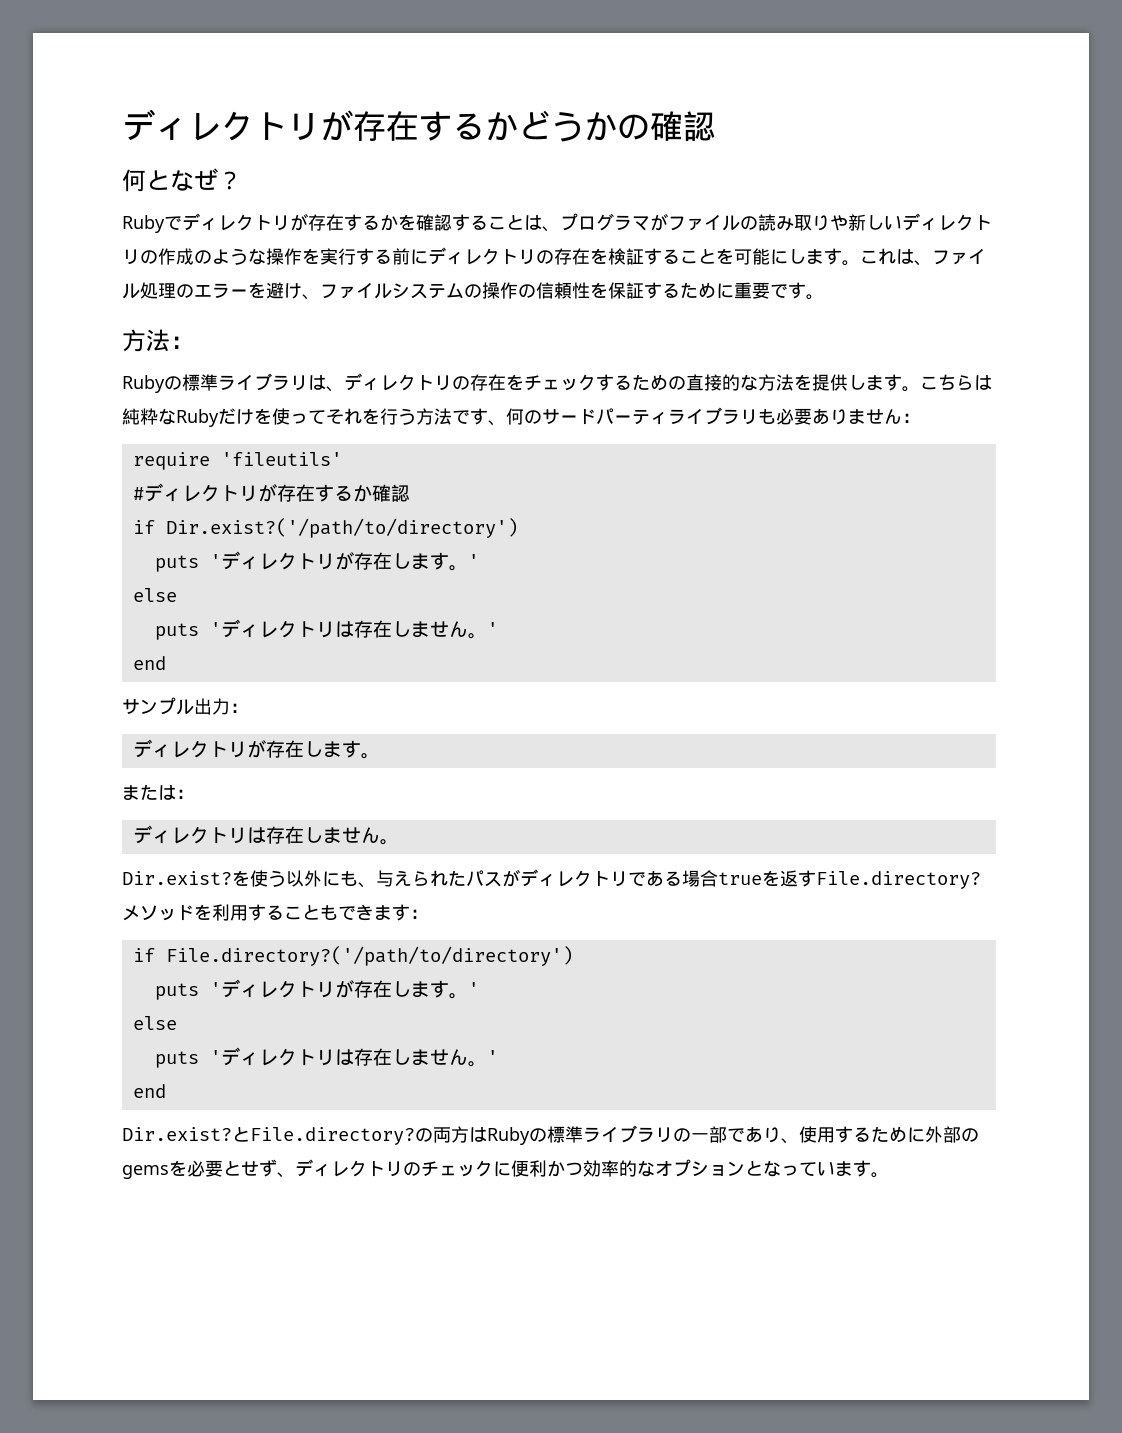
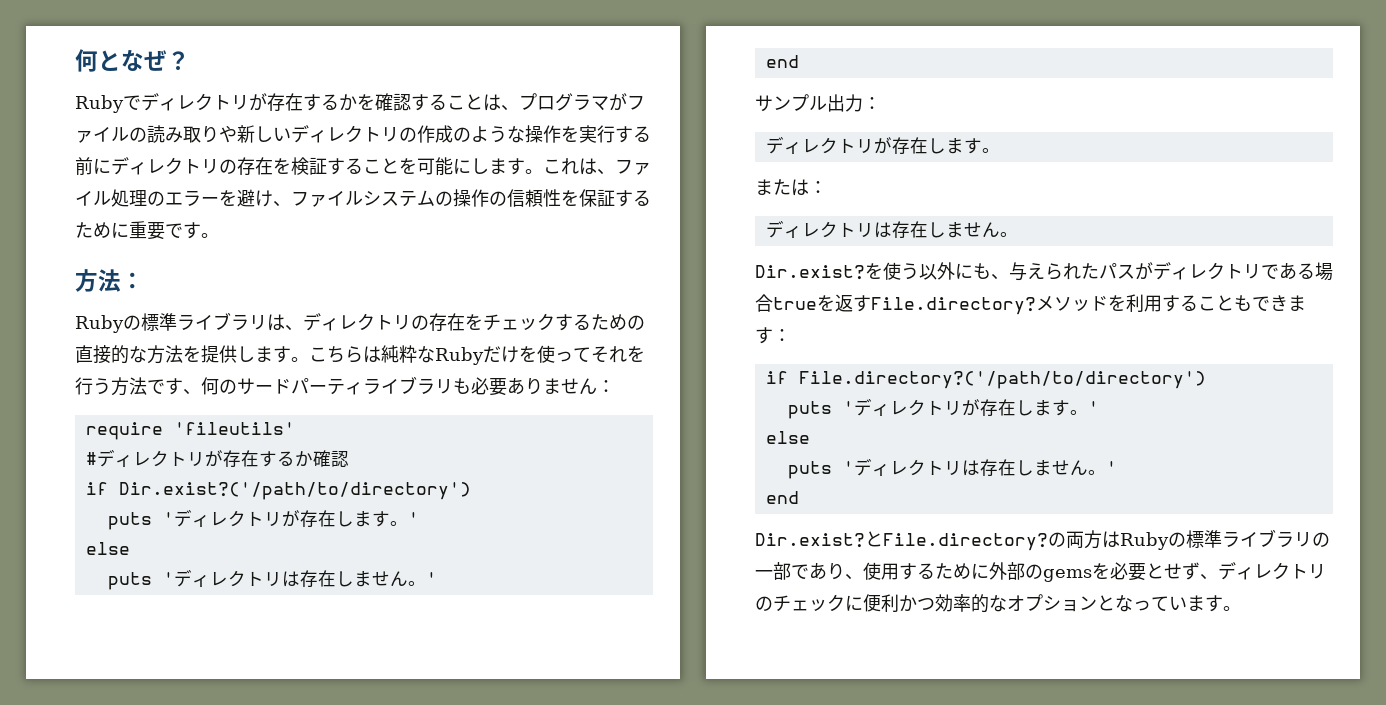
[122,109,716,142] ディレクトリが存在するかどうかの確認 // -> (75, 60) none

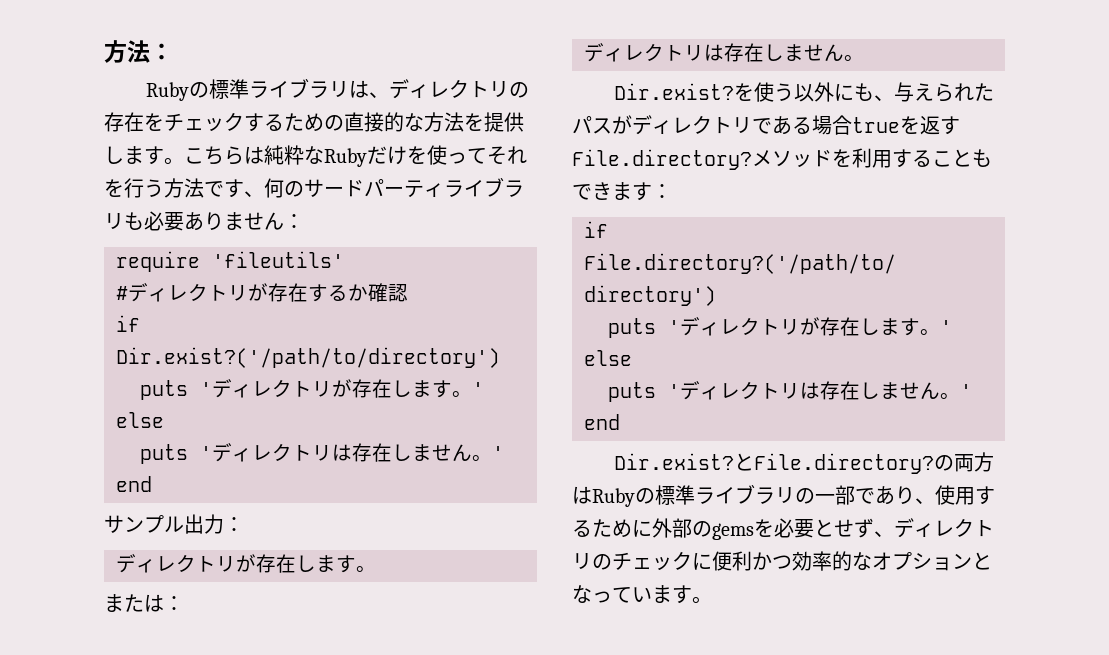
[75,49,190,72] [75,93,645,113] [75,125,651,143] [75,157,651,176] [75,189,651,207] [75,221,219,240] 何となぜ？ // Rubyでディレクトリが存在するかを確認することは、プログラマがファイルの読み取りや新しいディレクトリの作成のような操作を実行する前にディレクトリの存在を検証することを可能にします。これは、ファイル処理のエラーを避け、ファイルシステムの操作の信頼性を保証するために重要です。 // -> (104, 51) none

